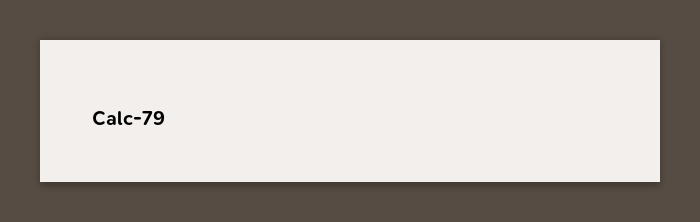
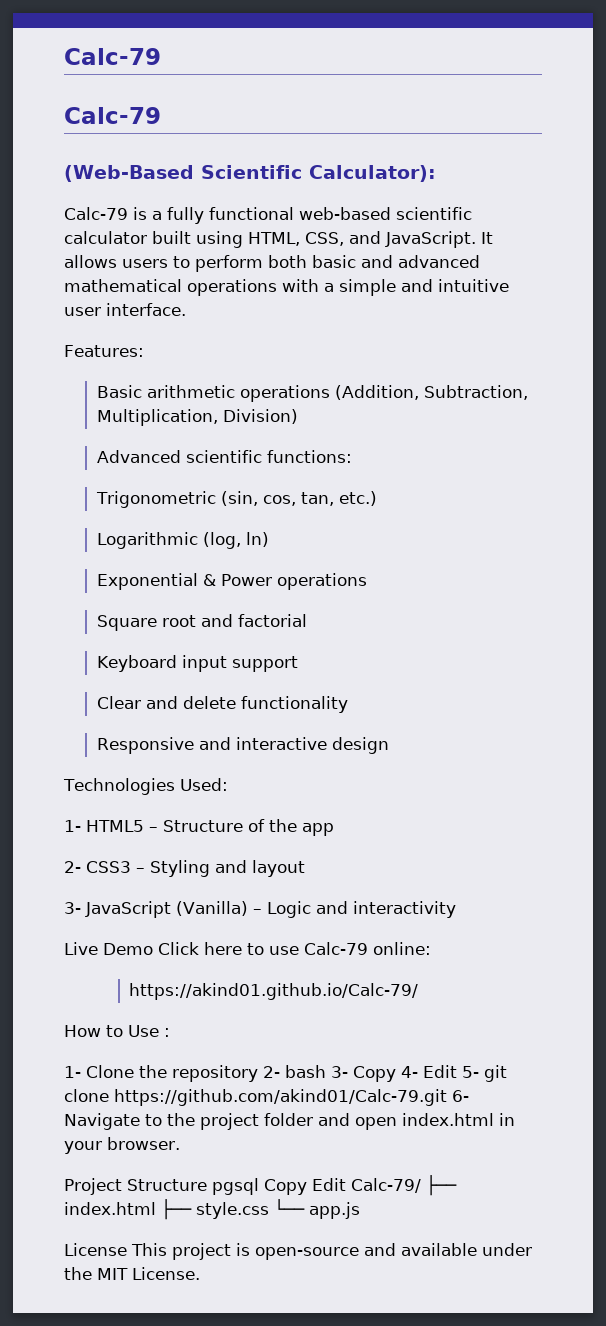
[92,110,165,126] Calc-79 -> [64,48,161,65] [64,107,161,124] [64,165,436,182] [64,207,472,224] [64,231,493,248] [64,255,480,272] [64,279,509,296] [64,303,186,316] [64,345,144,357] [96,385,528,402] [96,409,298,426] [96,450,352,463] [95,491,377,508] [96,532,269,549] [96,573,367,590] [96,614,307,631] [96,655,298,672] [96,696,348,713] [96,737,389,754] [63,778,228,795] [64,819,334,836] [64,860,305,877] [64,901,456,918] [64,942,431,955] [129,983,419,1000] [64,1025,170,1037] [64,1065,507,1082] [64,1089,469,1106] [64,1113,515,1130] [64,1137,180,1154] [64,1175,457,1196] [64,1199,360,1220] [64,1243,532,1260] [64,1267,200,1280] Calc-79 // Calc-79 // (Web-Based Scientific Calculator): // Calc-79 is a fully functional web-based scientific calculator built using HTML, CSS, and JavaScript. It allows users to perform both basic and advanced mathematical operations with a simple and intuitive user interface. // Features: // Basic arithmetic operations (Addition, Subtraction, Multiplication, Division) // Advanced scientific functions: // Trigonometric (sin, cos, tan, etc.) // Logarithmic (log, ln) // Exponential & Power operations // Square root and factorial // Keyboard input support // Clear and delete functionality // Responsive and interactive design // Technologies Used: // 1- HTML5 – Structure of the app // 2- CSS3 – Styling and layout // 3- JavaScript (Vanilla) – Logic and interactivity // Live Demo Click here to use Calc-79 online: // https://akind01.github.io/Calc-79/ // How to Use : // 1- Clone the repository 2- bash 3- Copy 4- Edit 5- git clone https://github.com/akind01/Calc-79.git 6- Navigate to the project folder and open index.html in your browser. // Project Structure pgsql Copy Edit Calc-79/ ├── index.html ├── style.css └── app.js // License This project is open-source and available under the MIT License.

